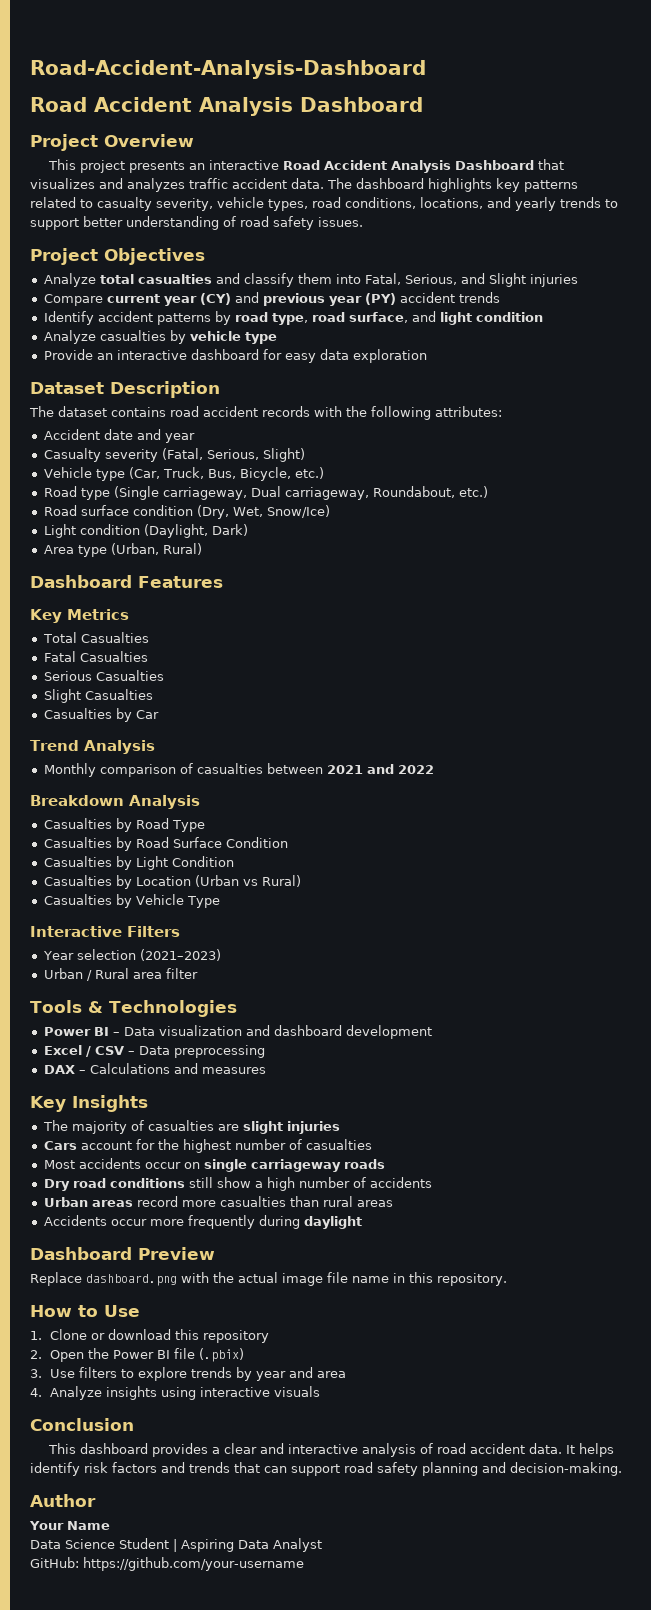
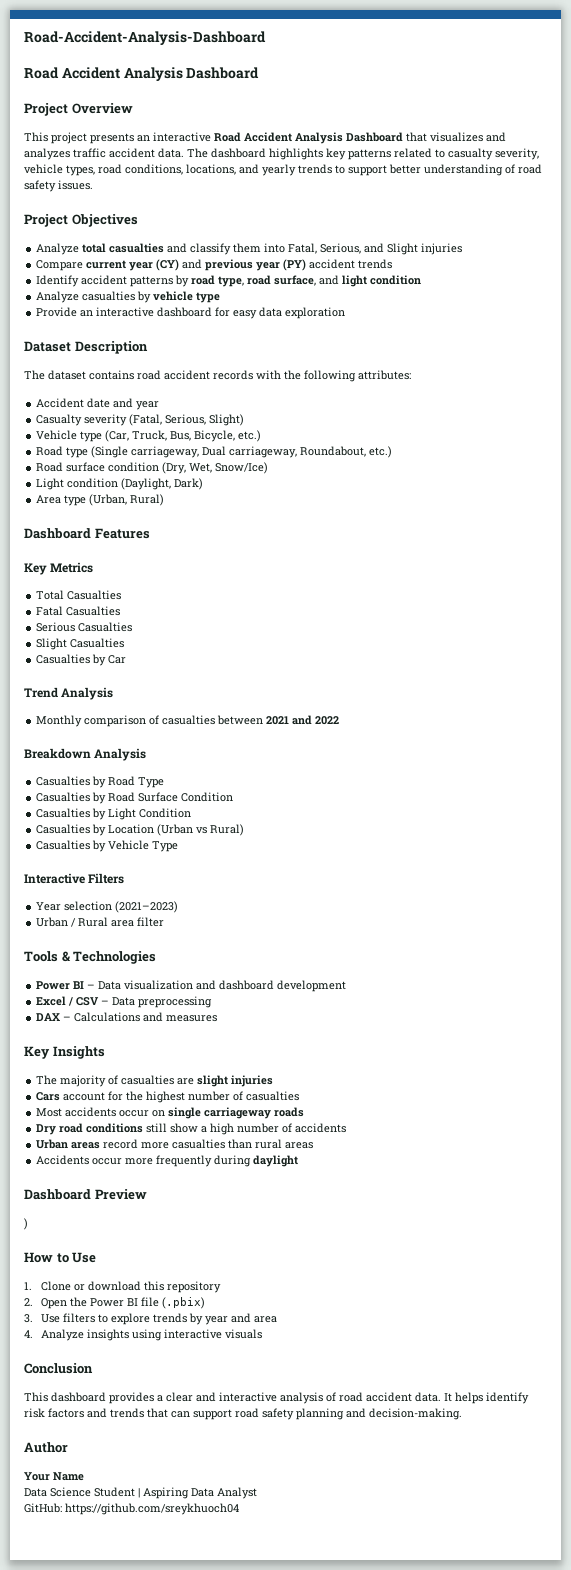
[30,1272,507,1286] Replace dashboard.png with the actual image file name in this repository. -> [24,1218,28,1230] )
[83,1557,304,1571] https://github.com/your-username -> [65,1503,239,1515] https://github.com/sreykhuoch04

